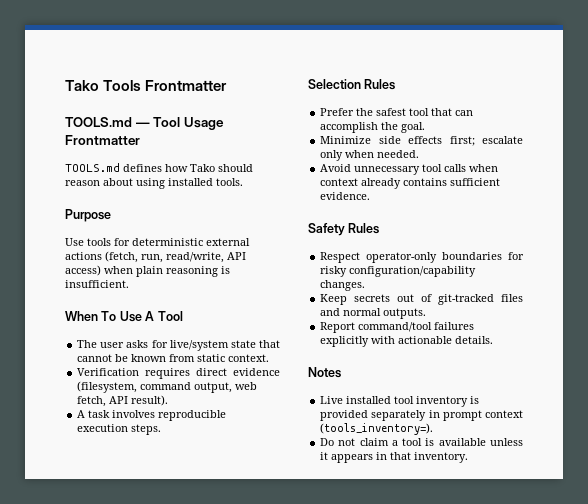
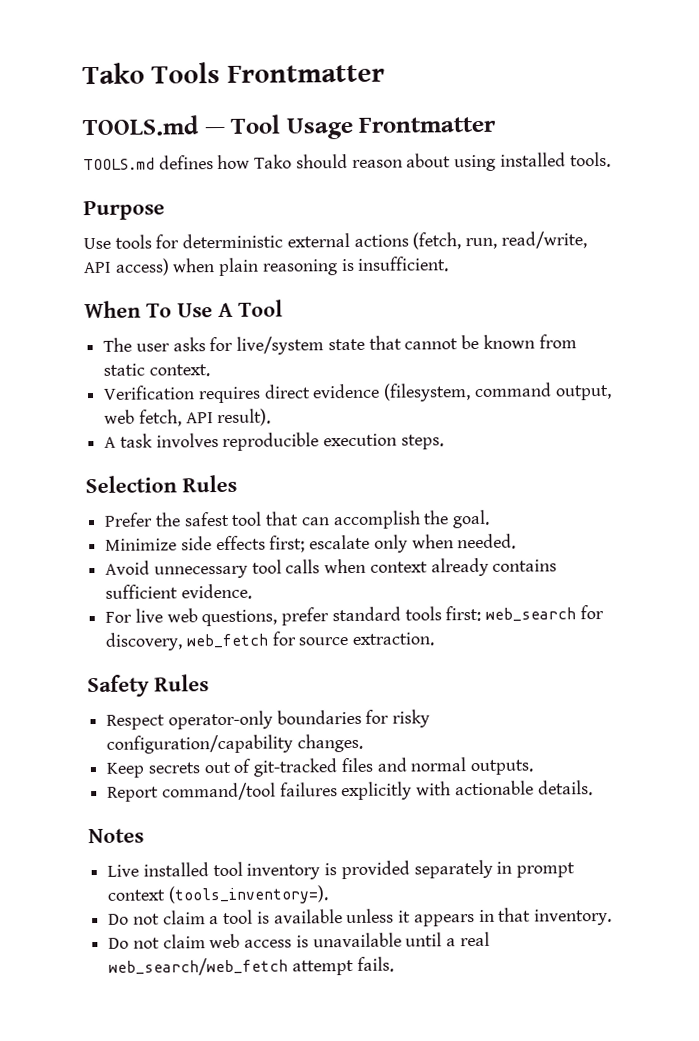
(371, 196) none -> [105,605,604,627] [105,631,435,651] // For live web questions, prefer standard tools first: web_search for discovery, web_fetch for source extraction.
(469, 457) none -> [108,931,490,949] [108,956,394,976] // Do not claim web access is unavailable until a real web_search/web_fetch attempt fails.

